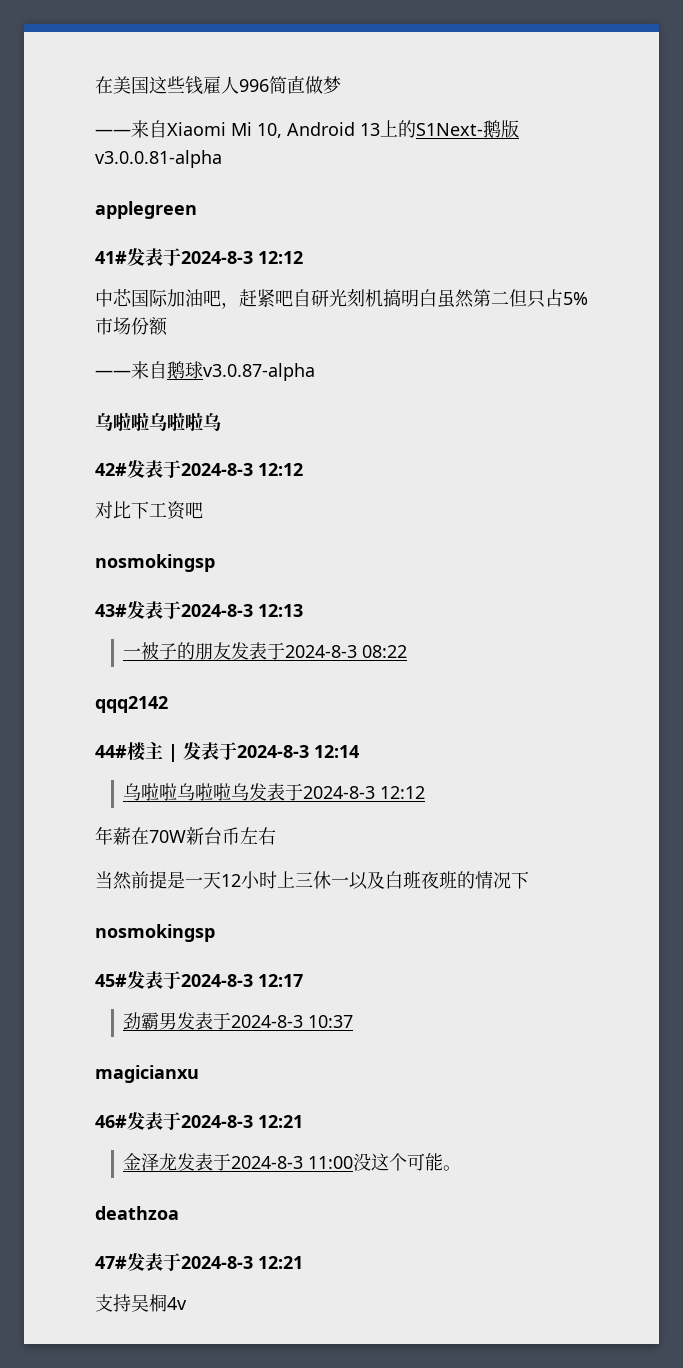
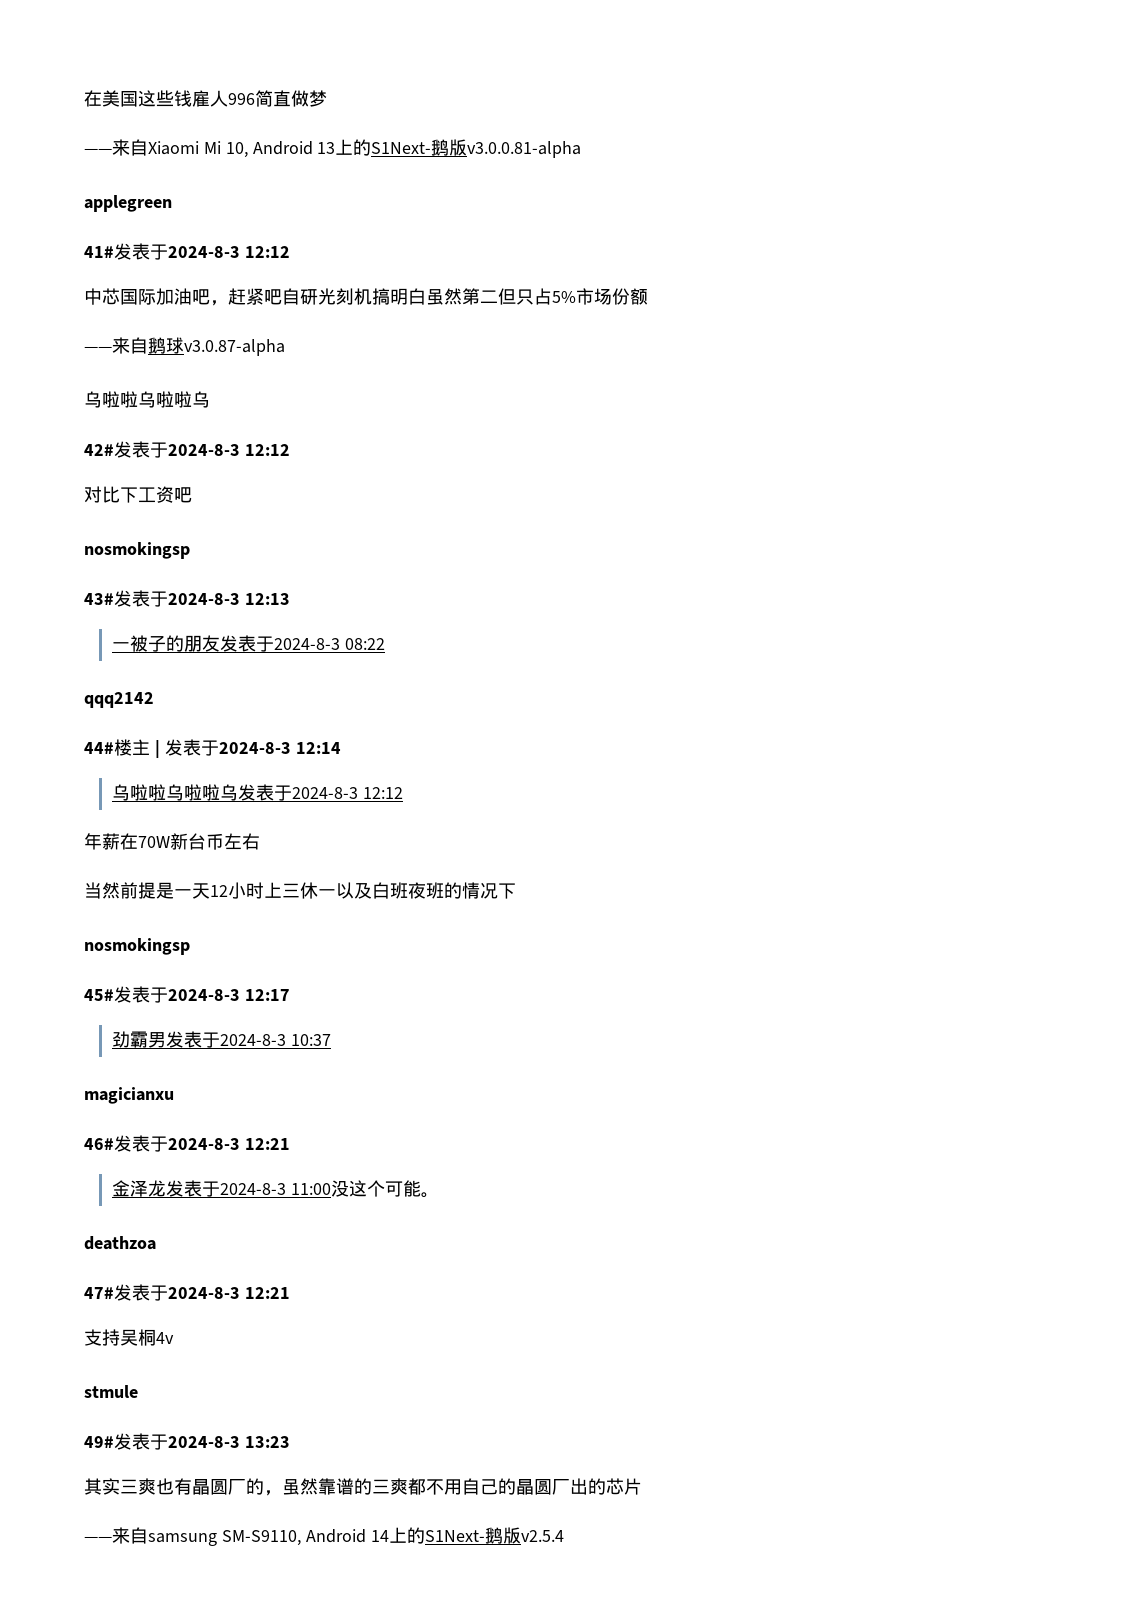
(187, 1303) none -> [84,1385,138,1398] [84,1433,290,1450] [84,1478,642,1496] [84,1527,564,1546] // stmule // 49#发表于2024-8-3 13:23 // 其实三爽也有晶圆厂的，虽然靠谱的三爽都不用自己的晶圆厂出的芯片 // ——来自samsung SM-S9110, Android 14上的S1Next-鹅版v2.5.4

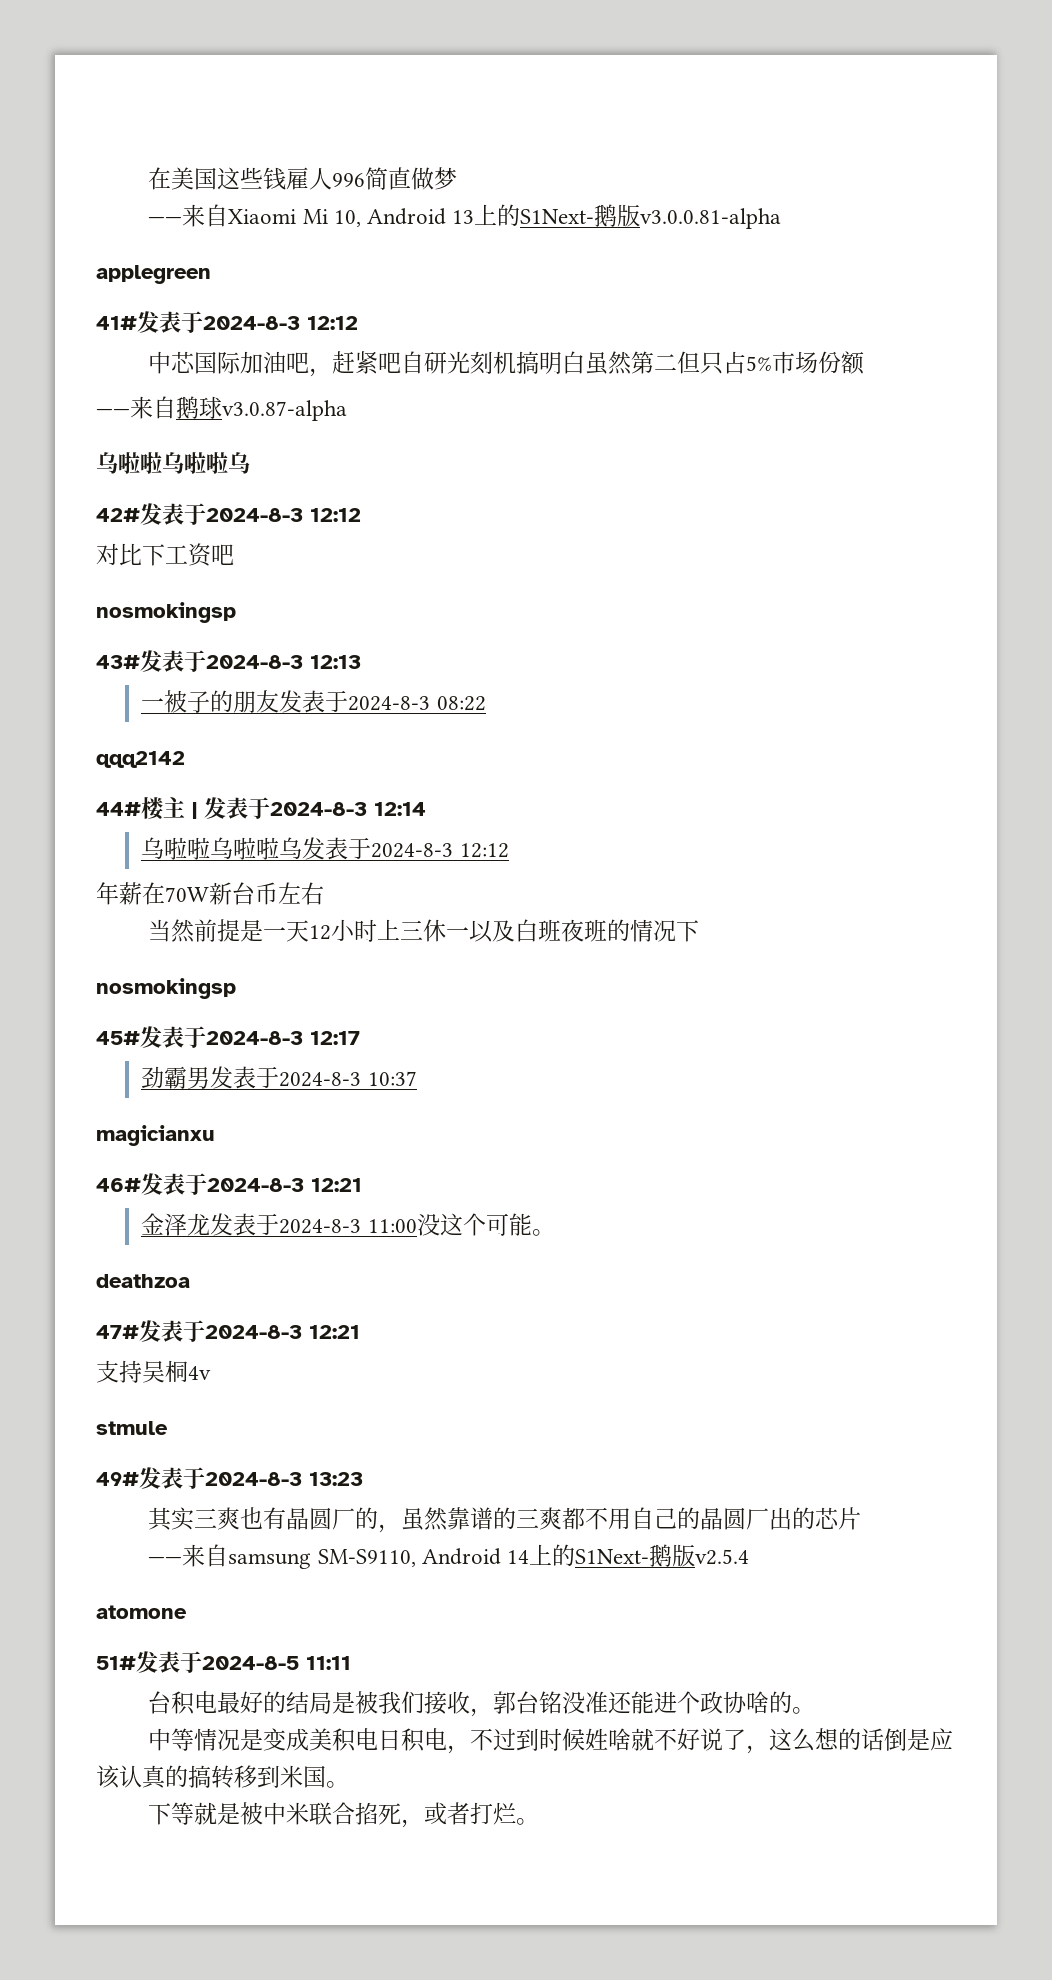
(564, 1536) none -> [96,1605,187,1619] [96,1651,351,1673] [148,1691,816,1717] [148,1728,954,1754] [96,1765,349,1789] [148,1802,540,1828] // atomone // 51#发表于2024-8-5 11:11 // 台积电最好的结局是被我们接收，郭台铭没准还能进个政协啥的。 // 中等情况是变成美积电日积电，不过到时候姓啥就不好说了，这么想的话倒是应该认真的搞转移到米国。 // 下等就是被中米联合掐死，或者打烂。

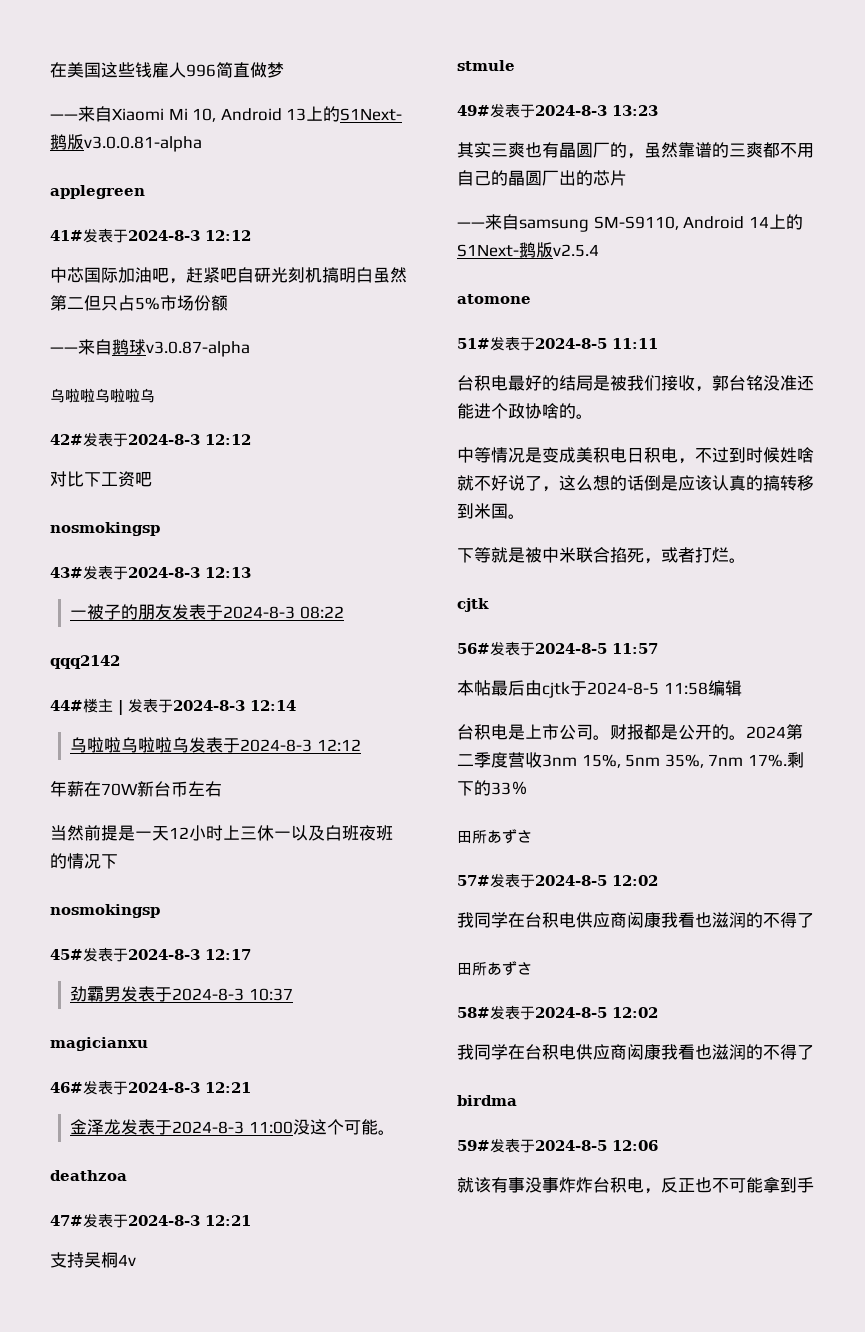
(540, 1821) none -> [457,598,489,612] [457,641,658,656] [457,680,742,698] [457,724,803,740] [457,752,804,768] [457,780,528,796] [457,829,532,844] [457,873,658,888] [457,912,814,928] [457,961,532,976] [457,1005,658,1020] [457,1044,814,1060] [457,1095,517,1106] [457,1138,658,1153] [457,1177,814,1194] // cjtk // 56#发表于2024-8-5 11:57 // 本帖最后由cjtk于2024-8-5 11:58编辑 // 台积电是上市公司。财报都是公开的。2024第二季度营收3nm 15%, 5nm 35%, 7nm 17%.剩下的33％ // 田所あずさ // 57#发表于2024-8-5 12:02 // 我同学在台积电供应商闳康我看也滋润的不得了 // 田所あずさ // 58#发表于2024-8-5 12:02 // 我同学在台积电供应商闳康我看也滋润的不得了 // birdma // 59#发表于2024-8-5 12:06 // 就该有事没事炸炸台积电，反正也不可能拿到手

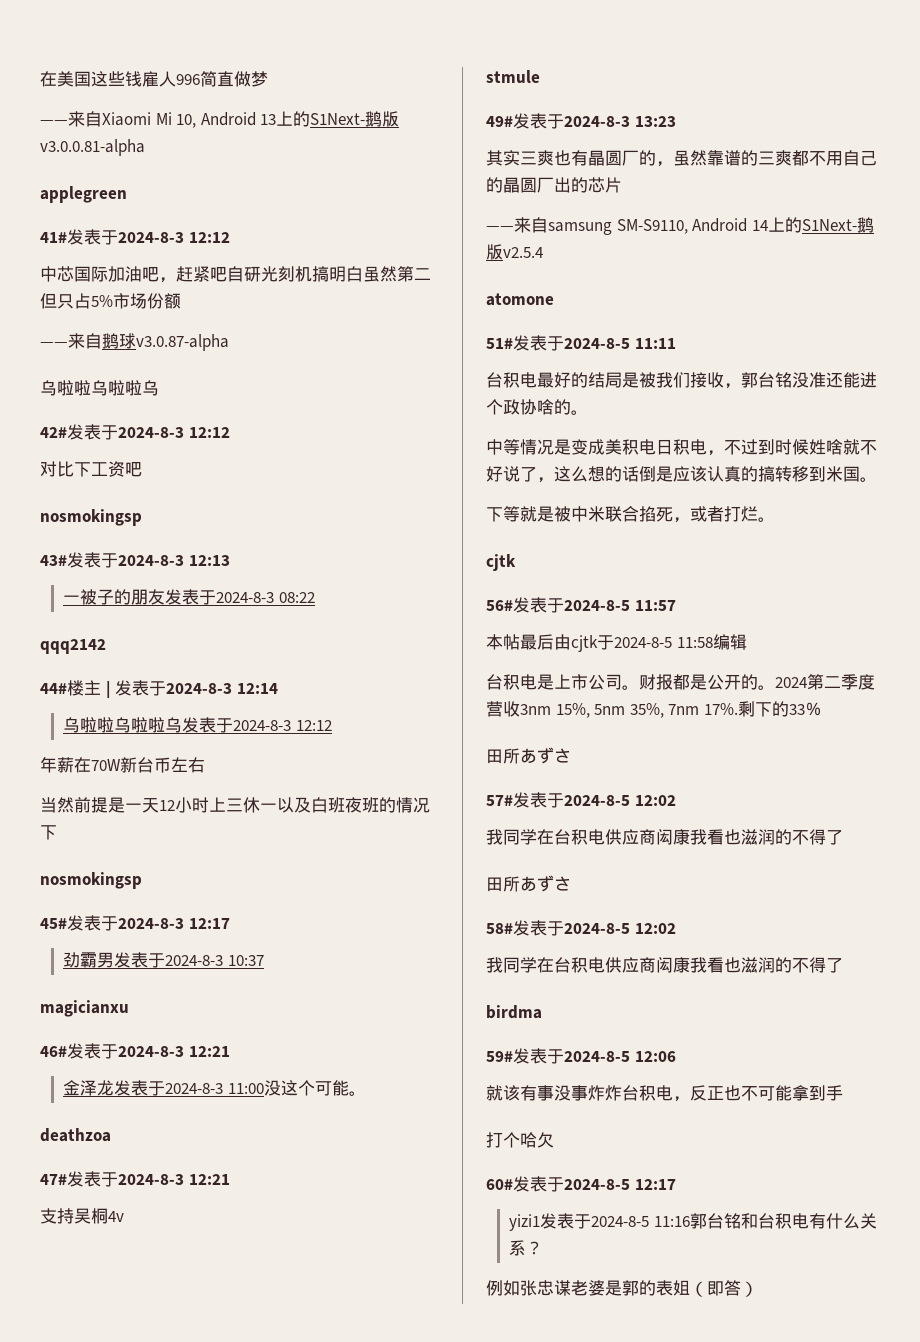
(814, 1185) none -> [486,1132,554,1148] [486,1176,676,1192] [509,1213,877,1231] [509,1240,544,1256] [486,1280,758,1297] // 打个哈欠 // 60#发表于2024-8-5 12:17 // yizi1发表于2024-8-5 11:16郭台铭和台积电有什么关系？ // 例如张忠谋老婆是郭的表姐（即答）

